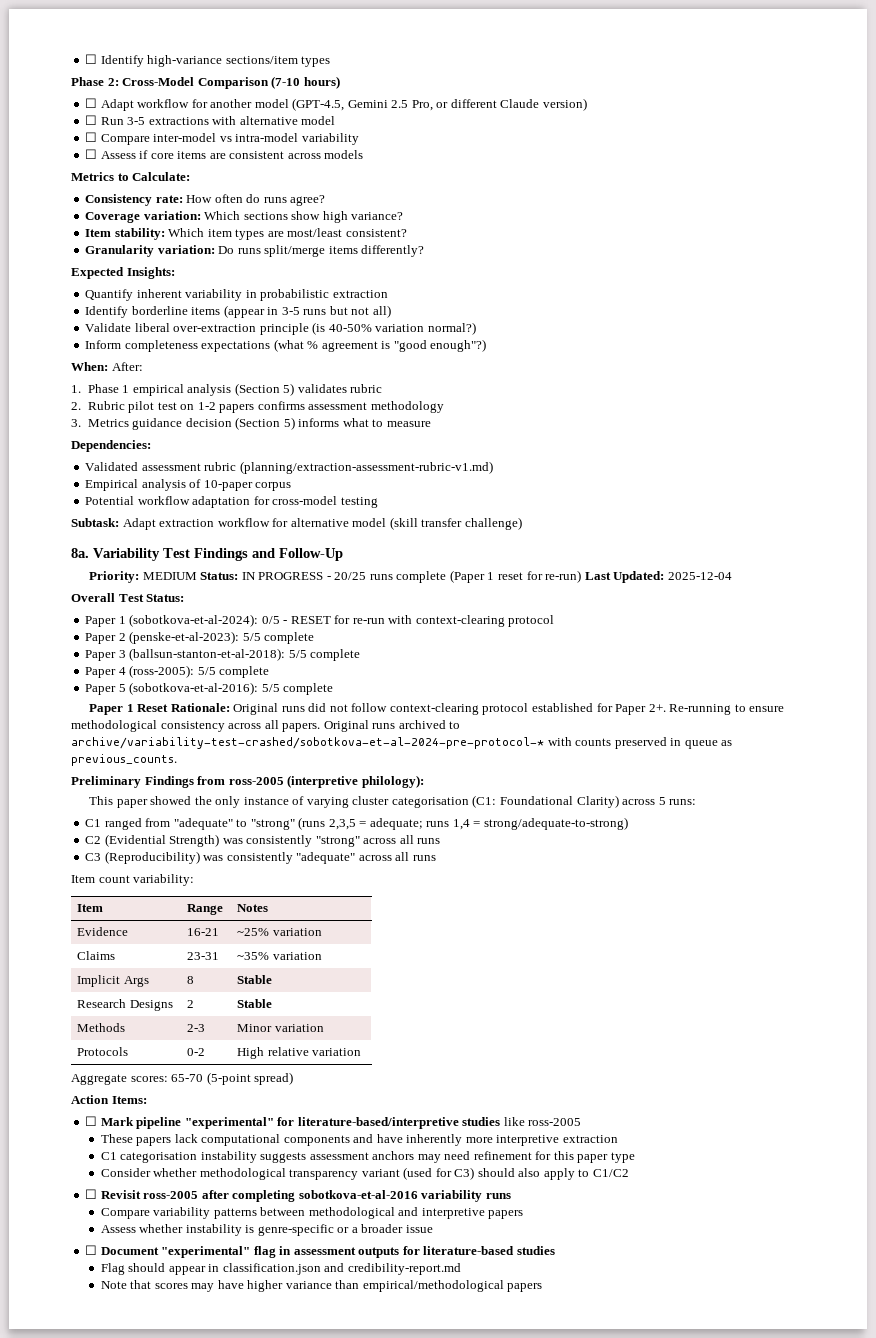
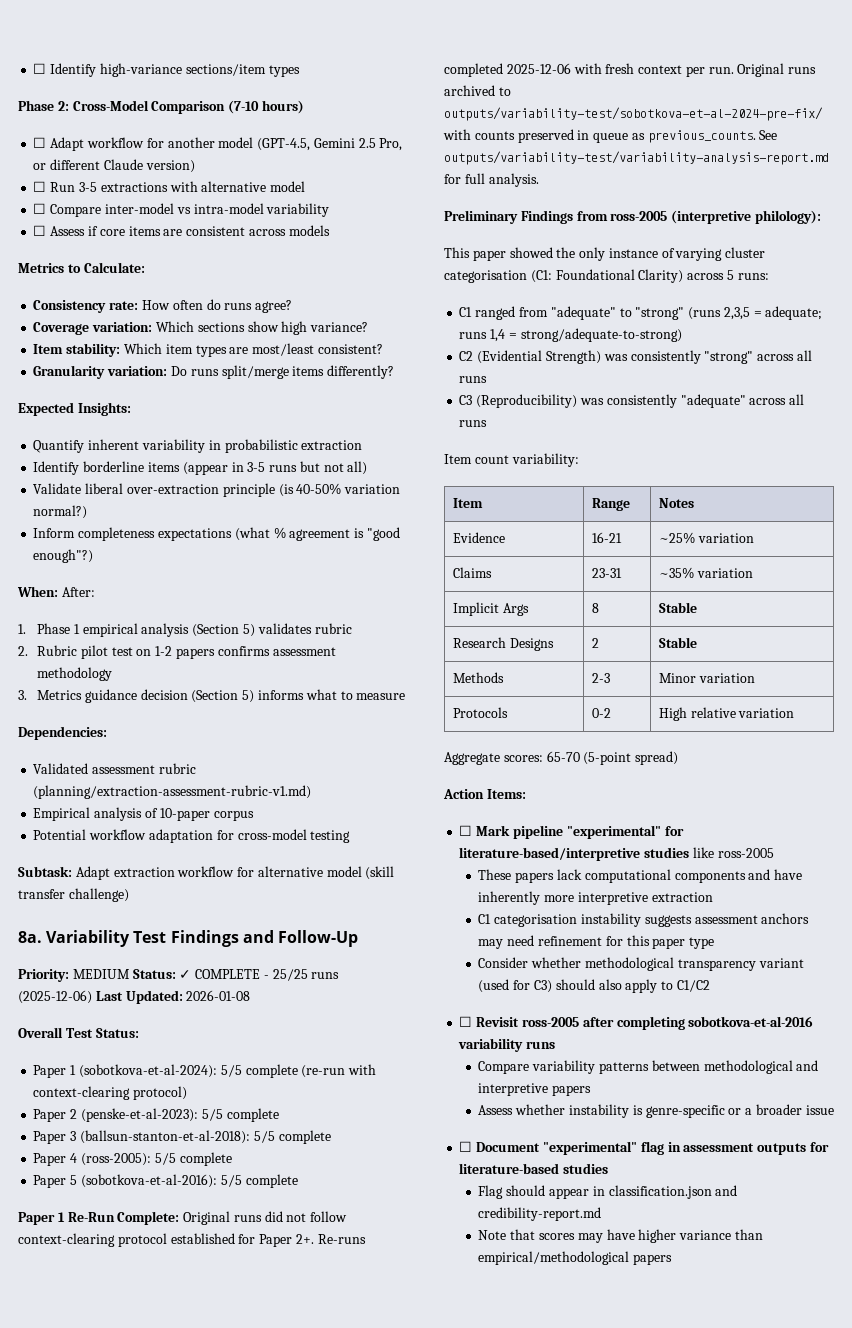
[241,570,582,583] IN PROGRESS - 20/25 runs complete (Paper 1 reset for re-run) -> [179,969,340,981] [18,990,92,1004] ✓ COMPLETE - 25/25 runs (2025-12-06)
[667,572,732,580] 2025-12-04 -> [186,990,251,1001] 2026-01-08
[261,615,385,624] 0/5 - RESET for re-run -> [220,1064,346,1078] 5/5 complete (re-run
[508,615,555,627] protocol -> [133,1086,188,1100] protocol)
[137,703,230,712] Reset Rationale: -> [67,1211,180,1225] Re-Run Complete:
[669,704,785,715] [71,720,321,732] Re-running to ensure methodological consistency across all papers. -> [317,1234,366,1244] [444,63,734,77] Re-runs completed 2025-12-06 with fresh context per run.
[71,737,544,749] archive/variability-test-crashed/sobotkova-et-al-2024-pre-protocol-* -> [444,107,823,121] outputs/variability-test/sobotkova-et-al-2024-pre-fix/
(177, 760) none -> [759,130,778,140] [444,151,829,165] [444,173,539,187] See outputs/variability-test/variability-analysis-report.md for full analysis.

